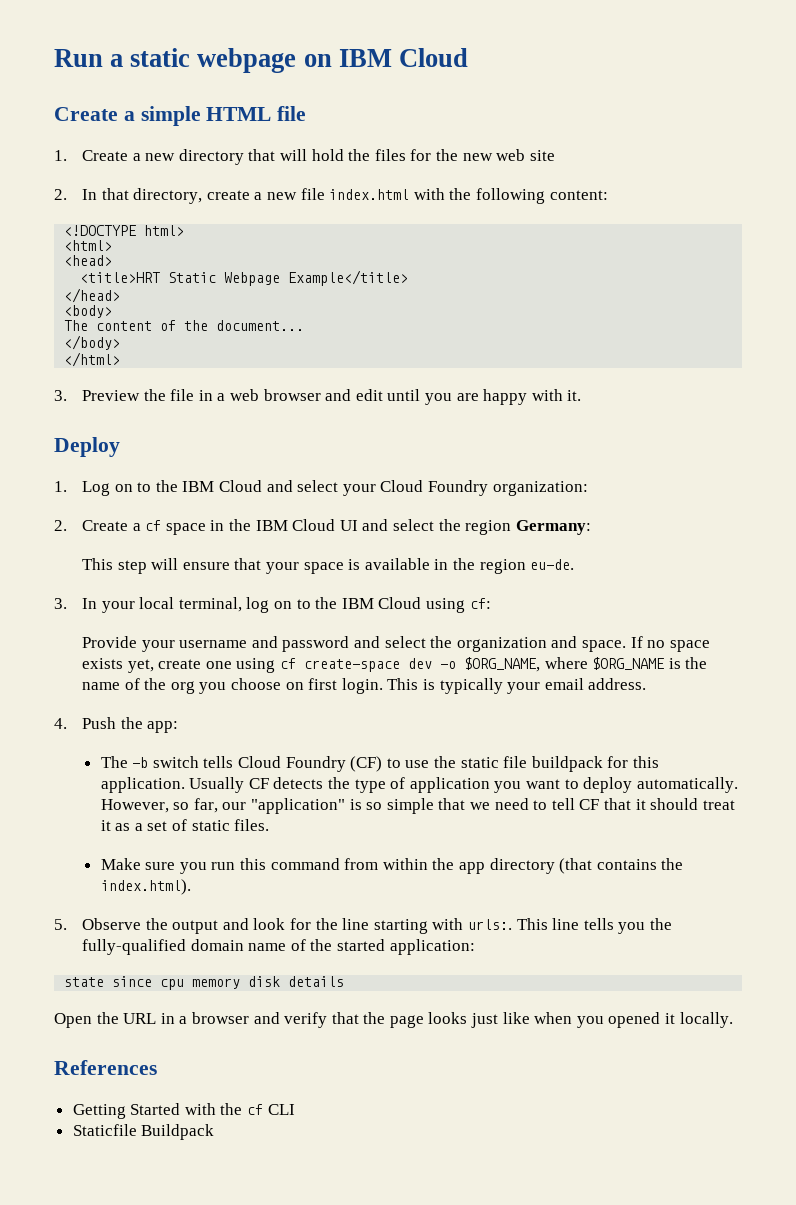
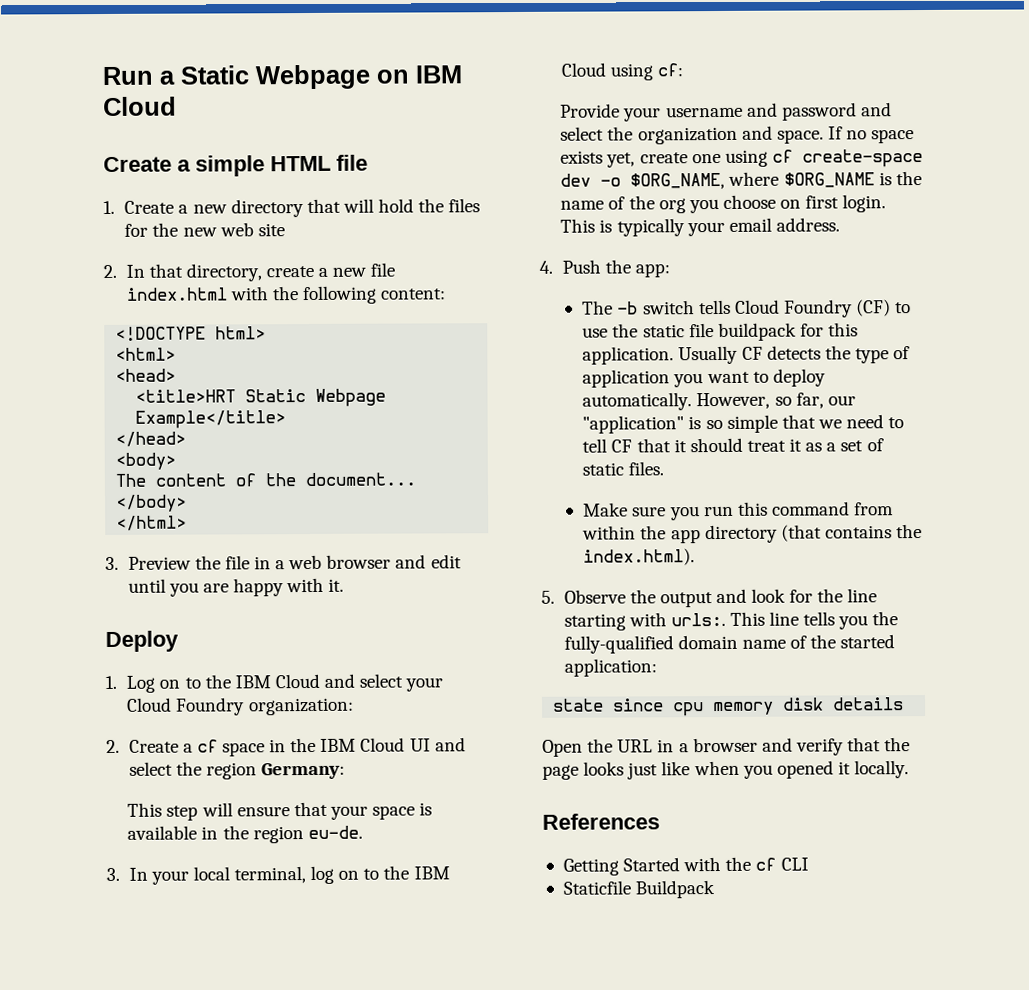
[130,48,297,73] static webpage -> [180,64,371,90] Static Webpage

